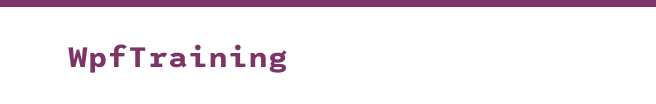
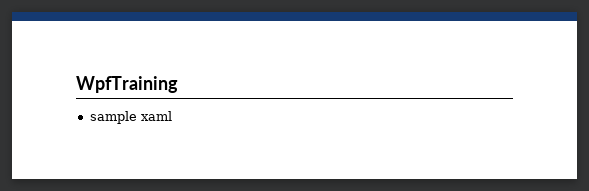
(288, 58) none -> [89,111,172,124] // sample xaml

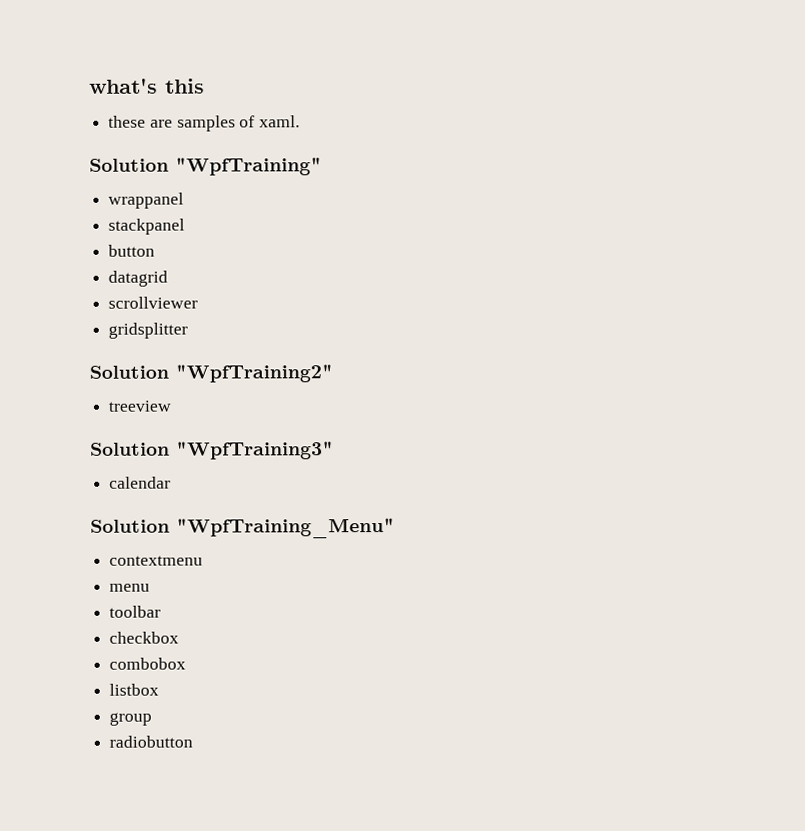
[76,76,178,93] [89,111,172,124] WpfTraining // sample xaml -> [89,78,205,94] [108,115,301,132] [89,157,322,176] [108,192,185,209] [108,218,186,235] [108,244,156,257] [108,270,169,287] [108,296,199,309] [108,322,189,339] [89,364,333,383] [108,400,172,412] [90,441,334,460] [109,476,172,489] [90,518,395,539] [109,555,204,566] [109,583,151,592] [109,605,162,618] [109,631,180,644] [109,657,187,670] [109,683,160,696] [109,712,153,726] [109,735,194,748] what's this // these are samples of xaml. // Solution "WpfTraining" // wrappanel // stackpanel // button // datagrid // scrollviewer // gridsplitter // Solution "WpfTraining2" // treeview // Solution "WpfTraining3" // calendar // Solution "WpfTraining_Menu" // contextmenu // menu // toolbar // checkbox // combobox // listbox // group // radiobutton

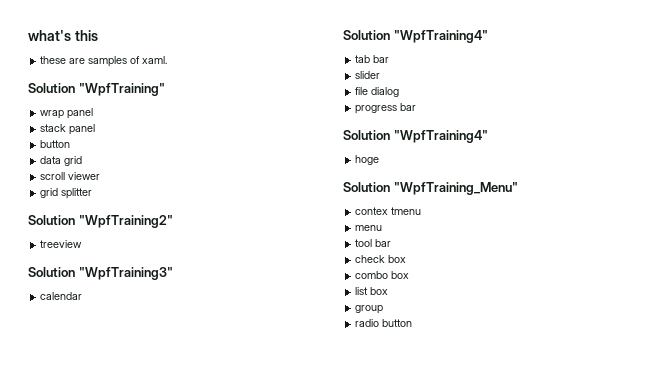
[108,192,185,209] [108,218,186,235] [108,244,156,257] [108,270,169,287] [108,296,199,309] [108,322,189,339] wrappanel // stackpanel // button // datagrid // scrollviewer // gridsplitter -> [40,108,94,119] [40,124,96,135] [40,140,71,148] [40,156,83,166] [40,172,101,180] [40,188,93,199] wrap panel // stack panel // button // data grid // scroll viewer // grid splitter
(172, 482) none -> [343,30,488,43] [355,55,390,63] [355,71,381,79] [355,87,400,97] [355,103,417,114] [343,130,488,143] [355,155,380,165] // Solution "WpfTraining4" // tab bar // slider // file dialog // progress bar // Solution "WpfTraining4" // hoge
[109,555,204,566] contextmenu -> [355,207,422,215] contex tmenu
[109,605,162,618] [109,631,180,644] [109,657,187,670] [109,683,160,696] toolbar // checkbox // combobox // listbox -> [355,239,392,247] [355,255,407,263] [355,271,410,279] [355,287,389,295] tool bar // check box // combo box // list box
[109,735,194,748] radiobutton -> [355,319,413,327] radio button

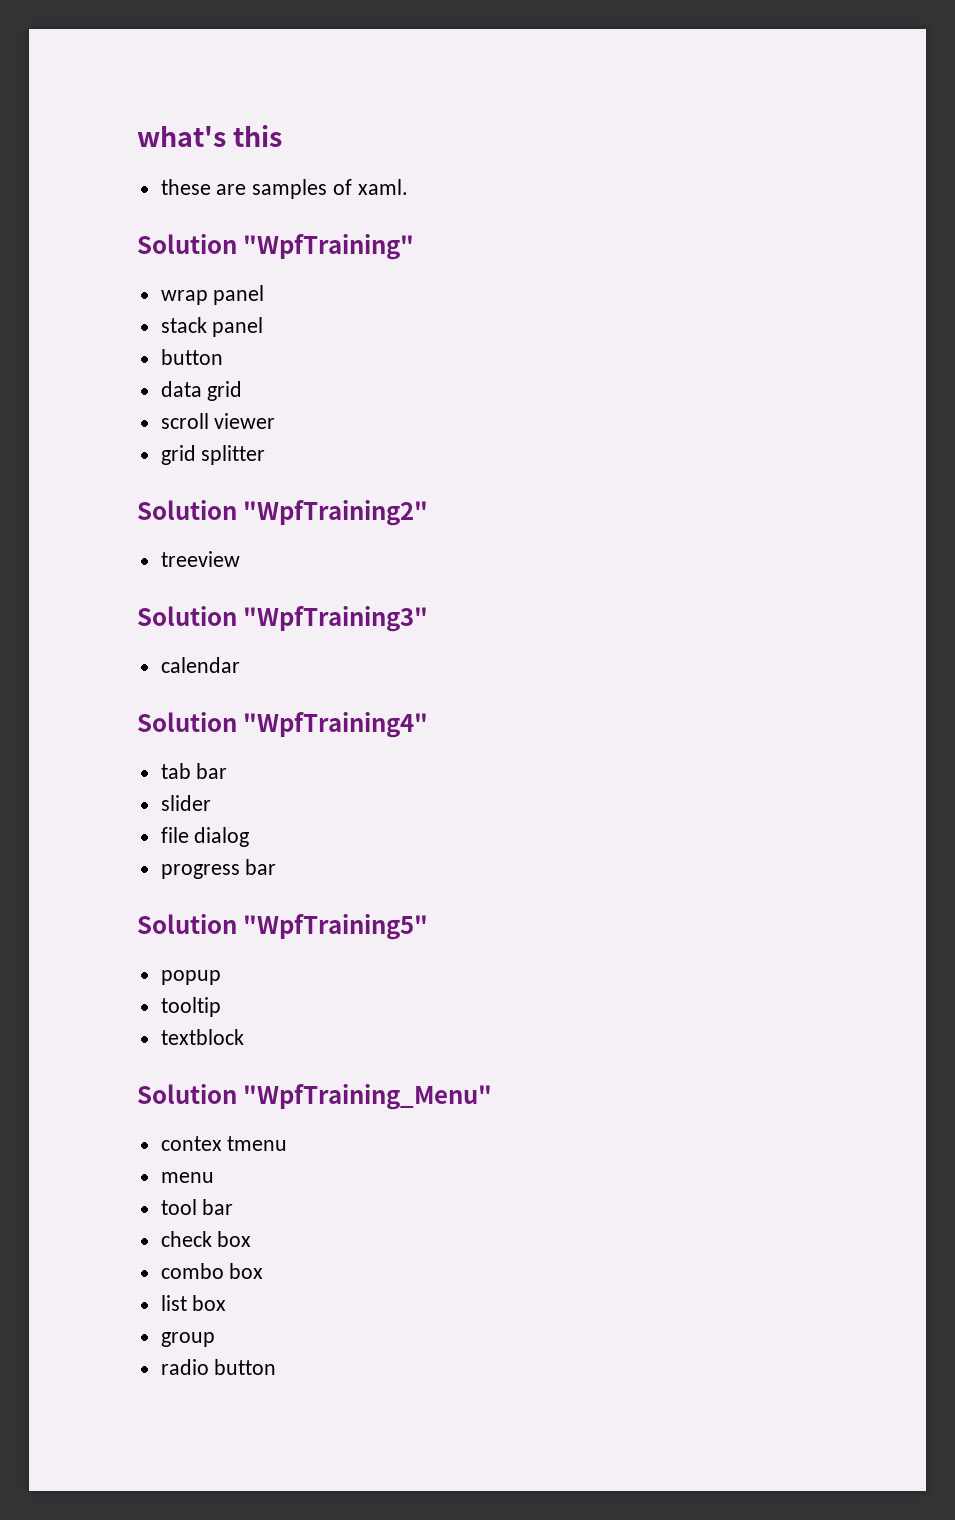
[393,130,488,143] [355,155,380,165] "WpfTraining4" // hoge -> [243,914,429,940] [160,970,221,985] [160,997,221,1017] [160,1029,244,1045] "WpfTraining5" // popup // tooltip // textblock

